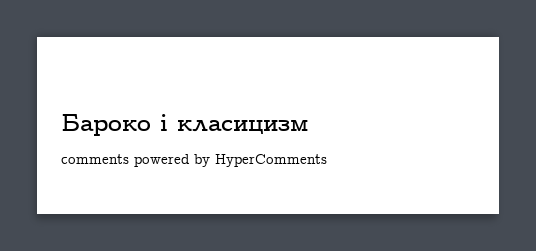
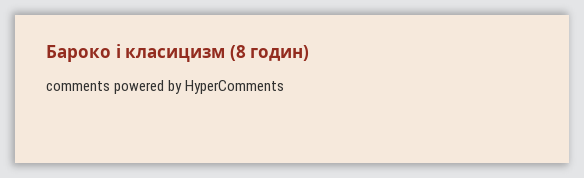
(309, 127) none -> [229,45,310,61] (8 годин)

